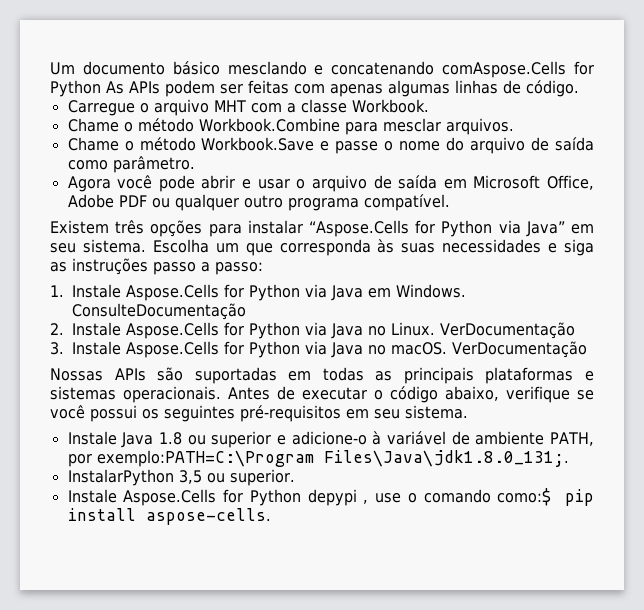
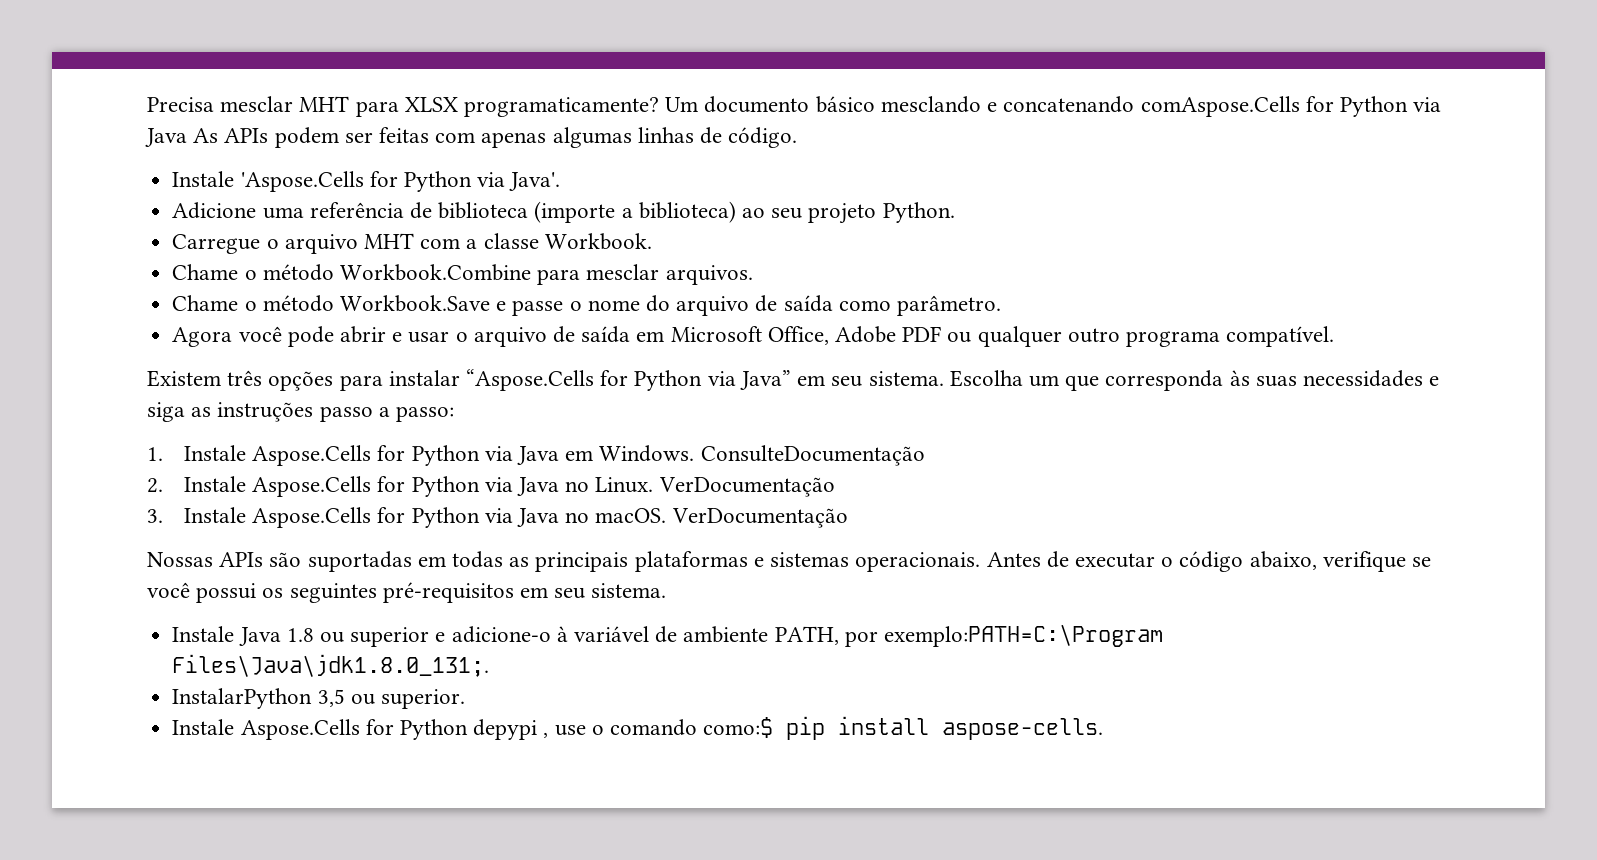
(50, 68) none -> [147,96,660,117] Precisa mesclar MHT para XLSX programaticamente?
(101, 88) none -> [1413,97,1442,112] [145,128,187,147] via Java
(579, 88) none -> [172,171,561,192] [172,201,955,224] // Instale 'Aspose.Cells for Python via Java'. // Adicione uma referência de biblioteca (importe a biblioteca) ao seu projeto Python.

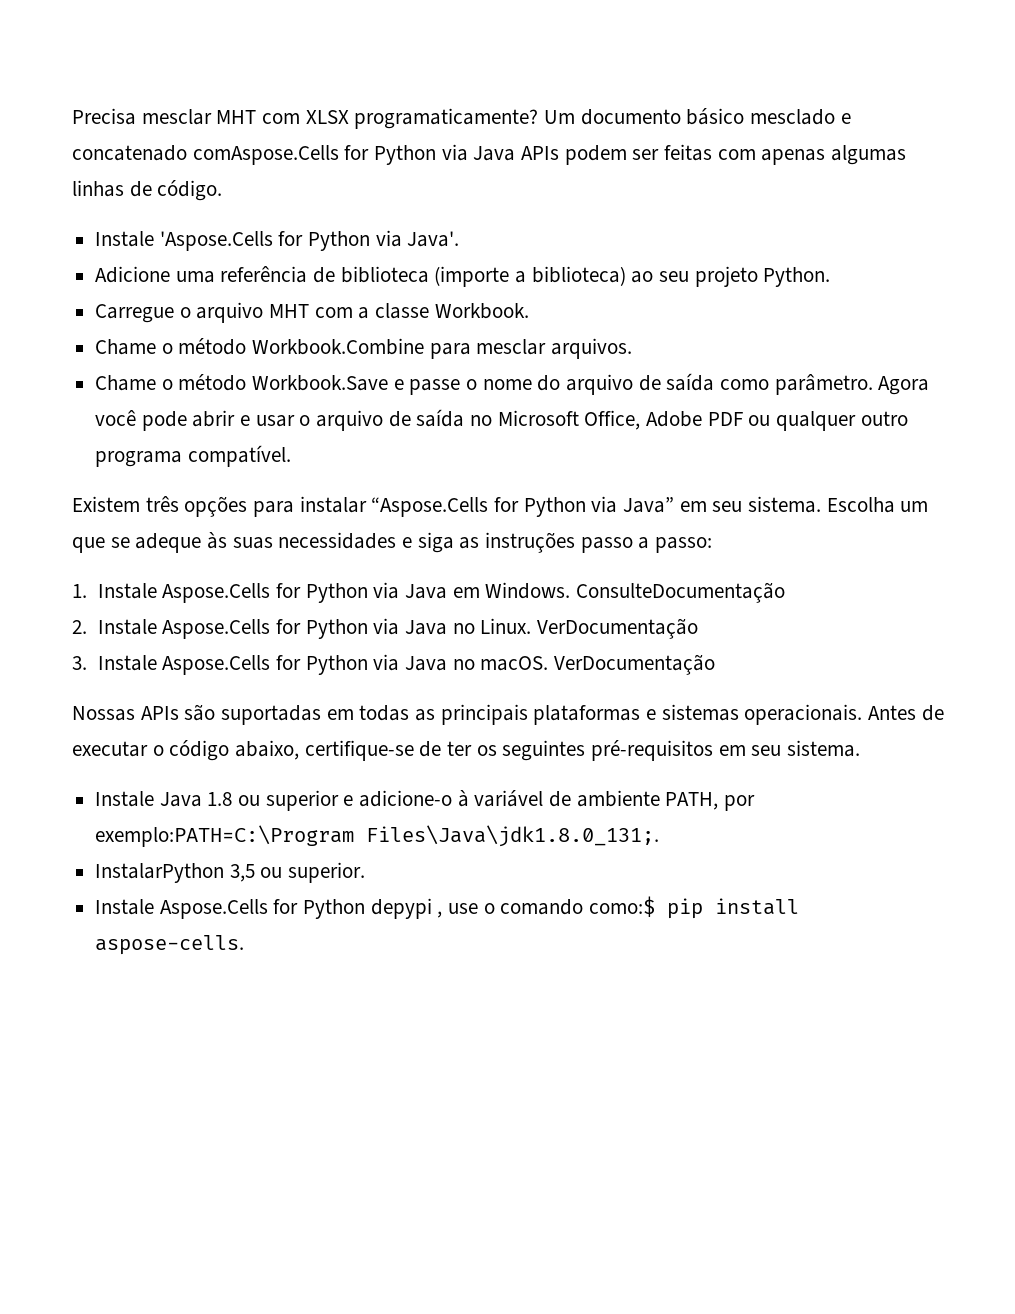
[355,101,399,117] para -> [262,113,301,124] com
[880,96,1135,113] mesclando e concatenando -> [750,109,851,125] [72,145,187,161] mesclado e concatenado
[193,128,219,143] As -> (516, 153) none
(1002, 305) // -> (873, 384) none
[636,331,665,342] em -> [470,415,493,426] no
[1105,370,1224,391] corresponda -> [110,533,202,553] se adeque
[1322,551,1431,572] [147,582,257,603] verifique se você possui -> [304,740,473,761] certifique-se de ter

